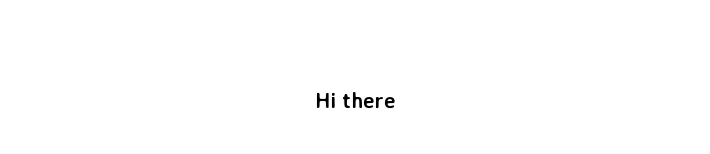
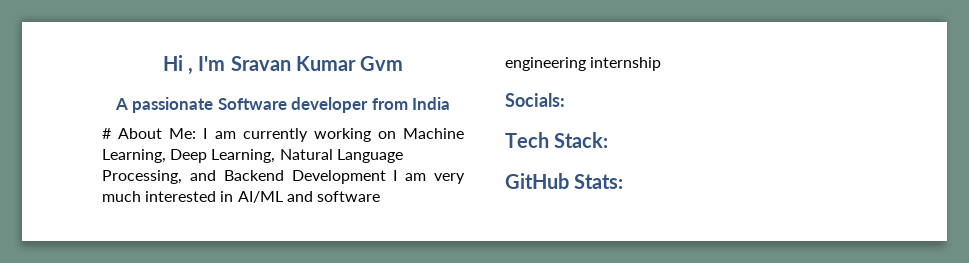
[340,91,396,109] there -> [188,56,404,75] [114,97,451,113] [102,128,464,142] [102,149,403,163] [102,170,465,184] [102,191,380,203] [505,57,662,71] [505,93,565,107] [505,132,609,148] [505,173,624,189] , I'm Sravan Kumar Gvm // A passionate Software developer from India // # About Me: I am currently working on Machine Learning, Deep Learning, Natural Language Processing, and Backend Development I am very much interested in AI/ML and software engineering internship // Socials: // Tech Stack: // GitHub Stats:

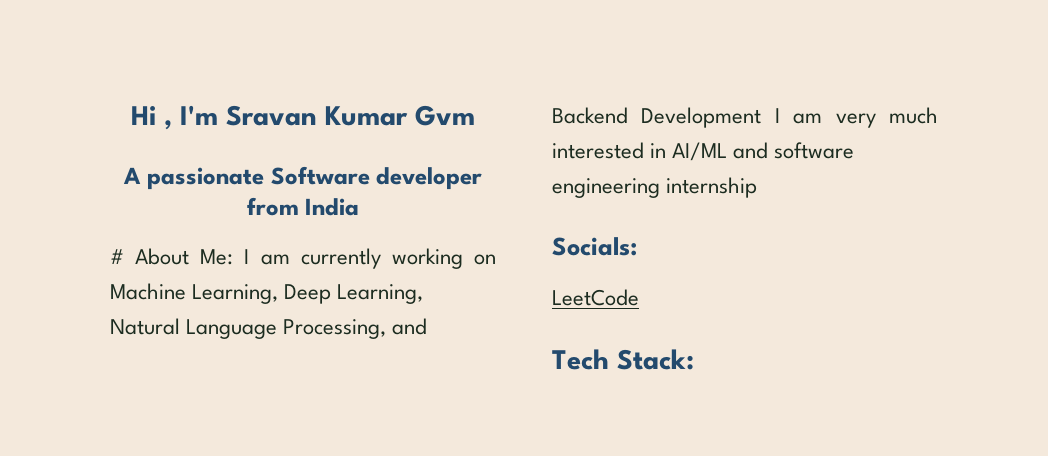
(565, 100) none -> [552,289,639,306] // LeetCode
[505,173,624,189] // GitHub Stats: -> (694, 359) none

